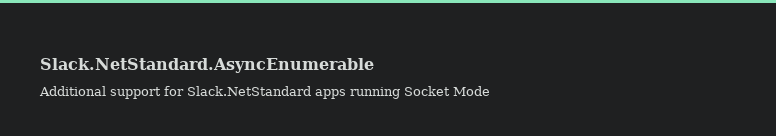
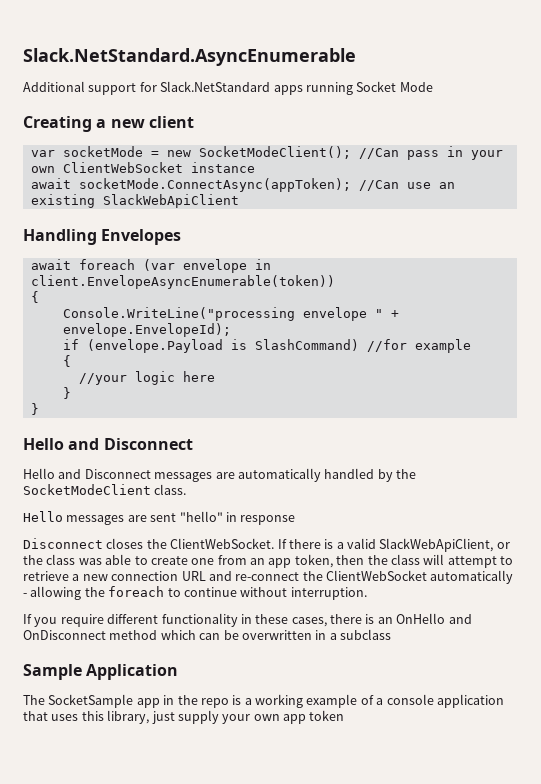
(490, 91) none -> [23,116,194,132] [30,146,503,160] [30,162,255,173] [30,178,455,192] [30,194,239,208] [23,229,182,245] [30,259,271,273] [30,275,335,289] [30,291,39,303] [62,307,399,321] [62,323,231,337] [62,339,471,353] [62,355,71,367] [78,371,215,385] [62,387,71,399] [30,403,39,415] [23,438,193,450] [23,468,416,482] [23,484,187,495] [23,511,296,525] [23,538,510,552] [23,554,513,568] [23,570,514,584] [23,586,367,600] [23,613,472,627] [23,629,391,640] [23,664,179,680] [23,694,504,708] [23,710,345,724] // Creating a new client // var socketMode = new SocketModeClient(); //Can pass in your own ClientWebSocket instance // await socketMode.ConnectAsync(appToken); //Can use an existing SlackWebApiClient // Handling Envelopes // await foreach (var envelope in client.EnvelopeAsyncEnumerable(token)) // { // Console.WriteLine("processing envelope " + envelope.EnvelopeId); // if (envelope.Payload is SlashCommand) //for example // { // //your logic here // } // } // Hello and Disconnect // Hello and Disconnect messages are automatically handled by the SocketModeClient class. // Hello messages are sent "hello" in response // Disconnect closes the ClientWebSocket. If there is a valid SlackWebApiClient, or the class was able to create one from an app token, then the class will attempt to retrieve a new connection URL and re-connect the ClientWebSocket automatically - allowing the foreach to continue without interruption. // If you require different functionality in these cases, there is an OnHello and OnDisconnect method which can be overwritten in a subclass // Sample Application // The SocketSample app in the repo is a working example of a console application that uses this library, just supply your own app token

